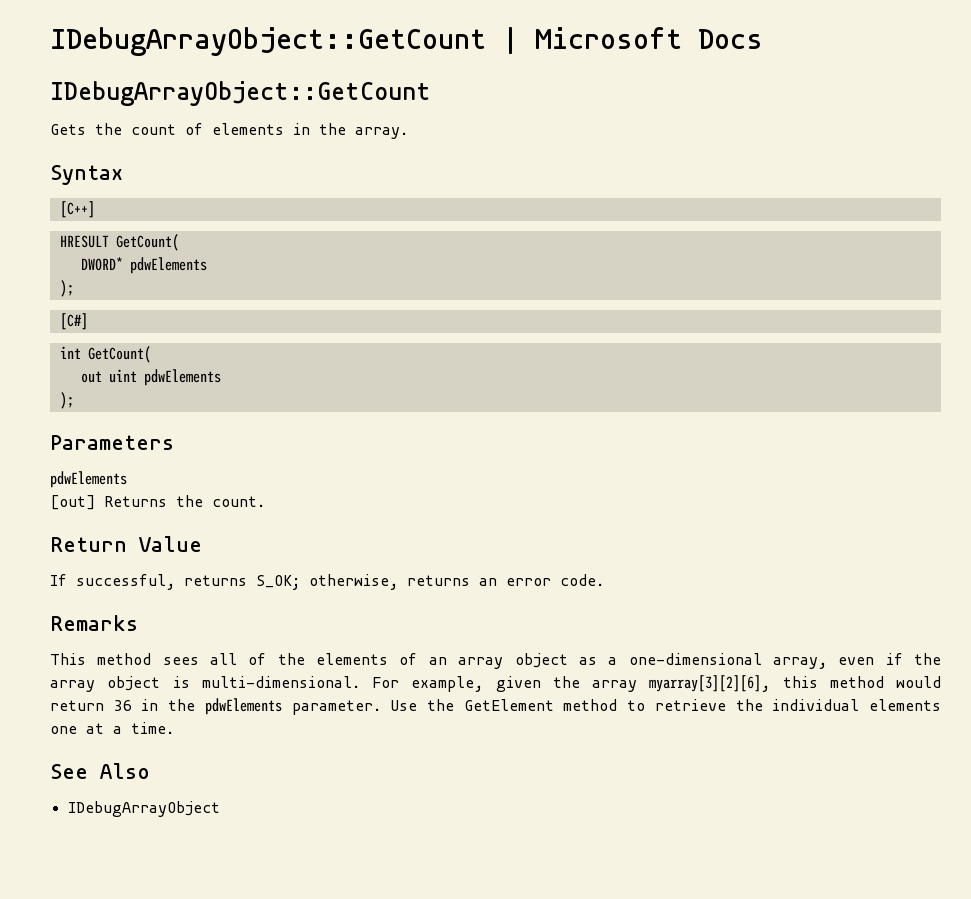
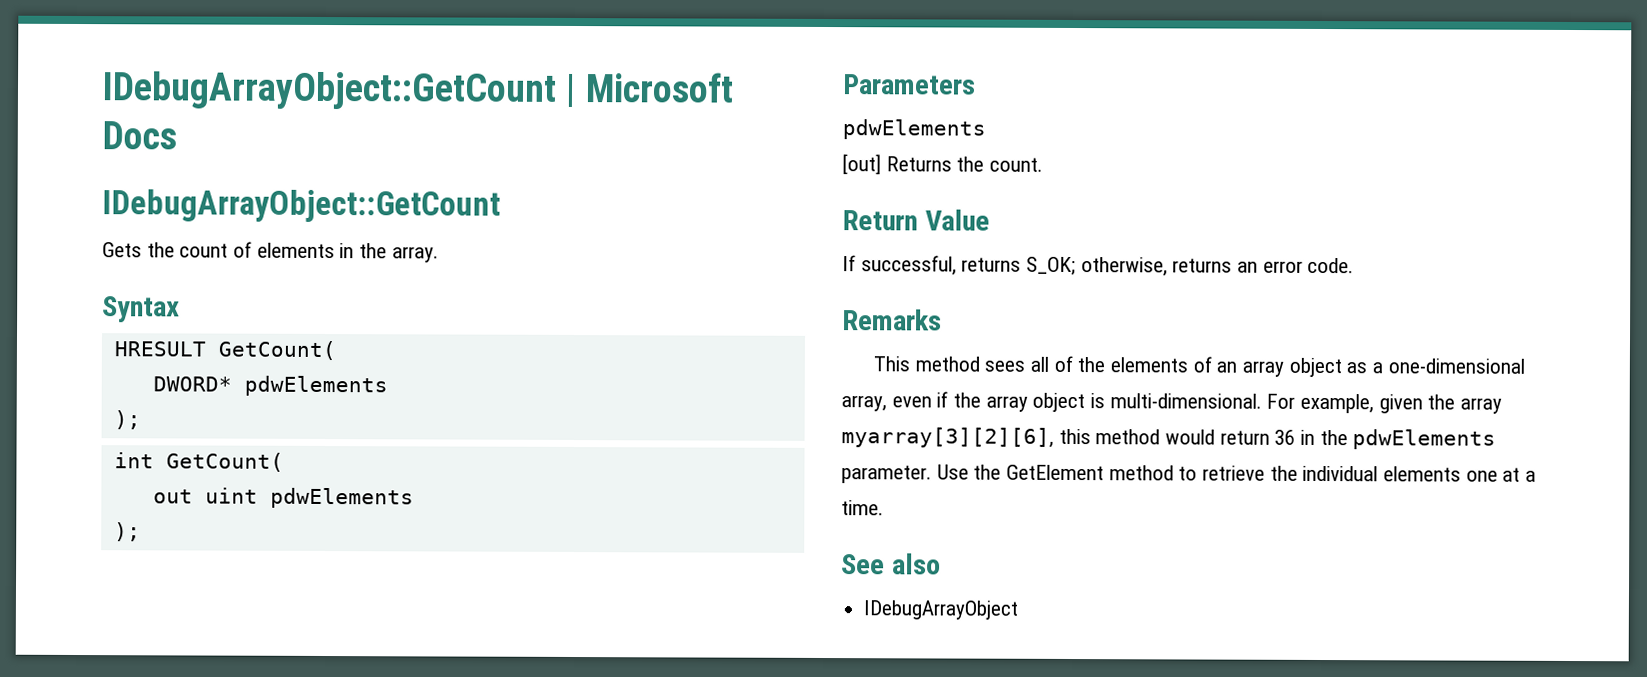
[59,201,95,218] // [C++] -> (180, 309) none
[59,313,88,330] // [C#] -> (141, 420) none
[100,763,150,779] Also -> [891,553,941,575] also

